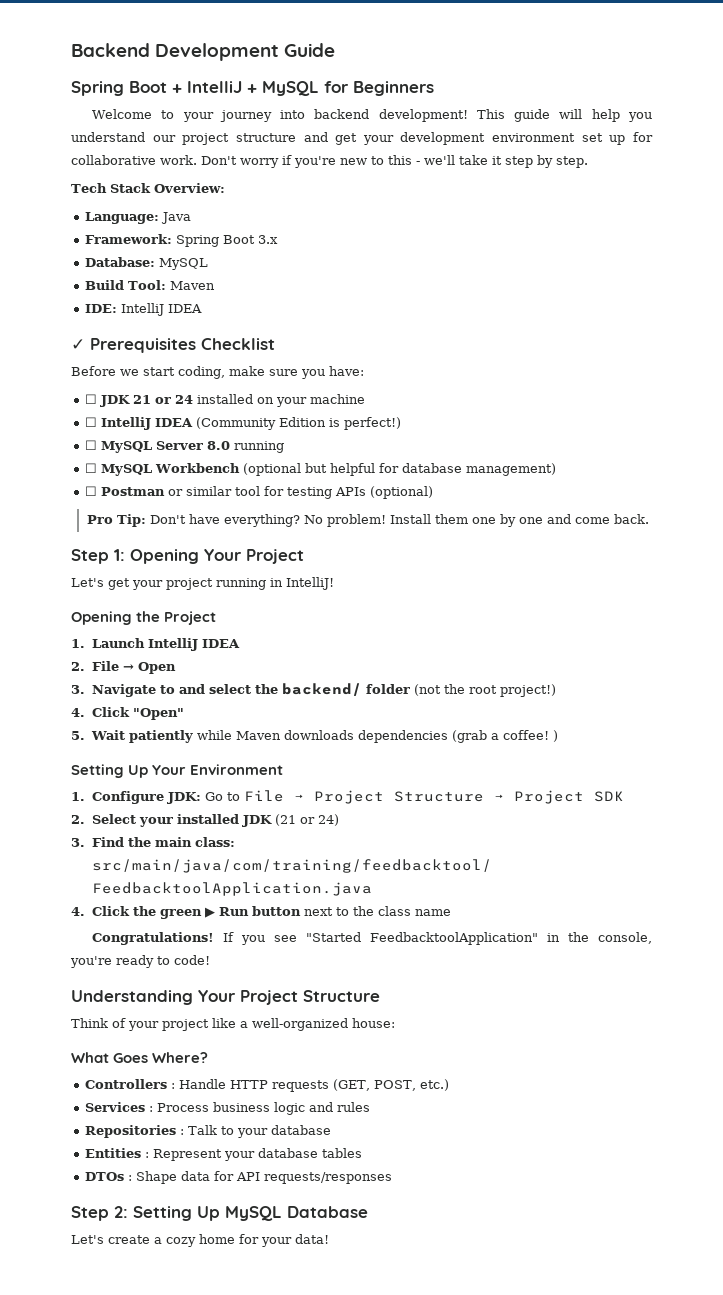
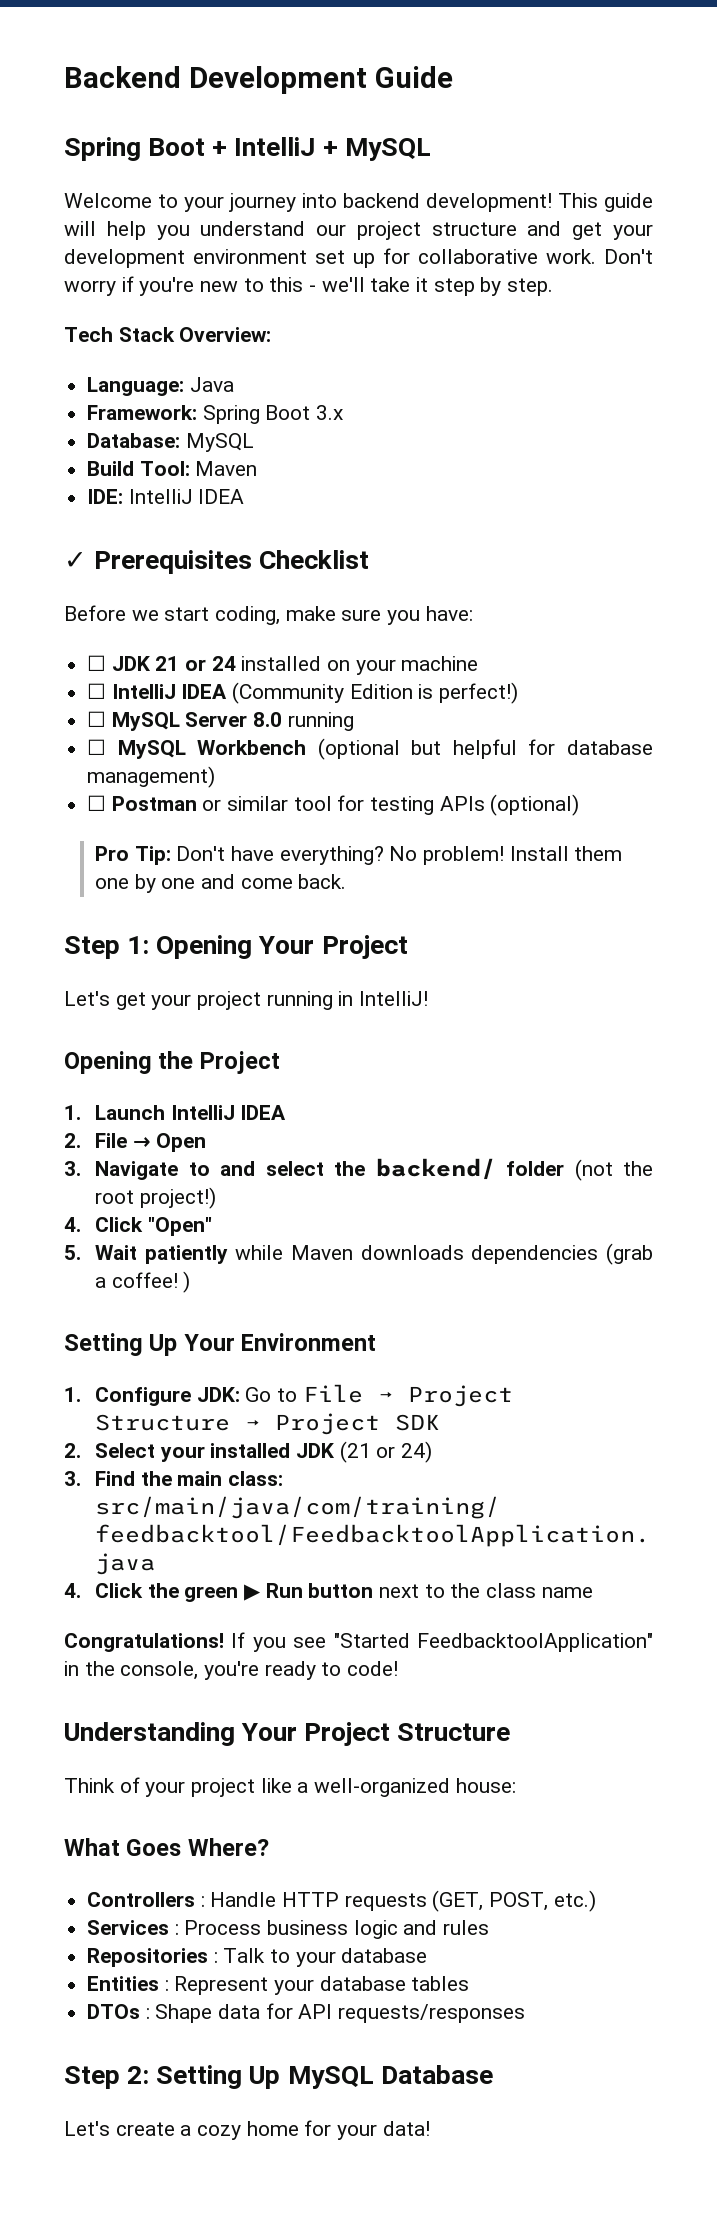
[324,81,434,96] for Beginners -> (431, 149) none

